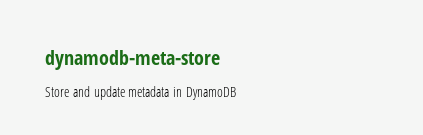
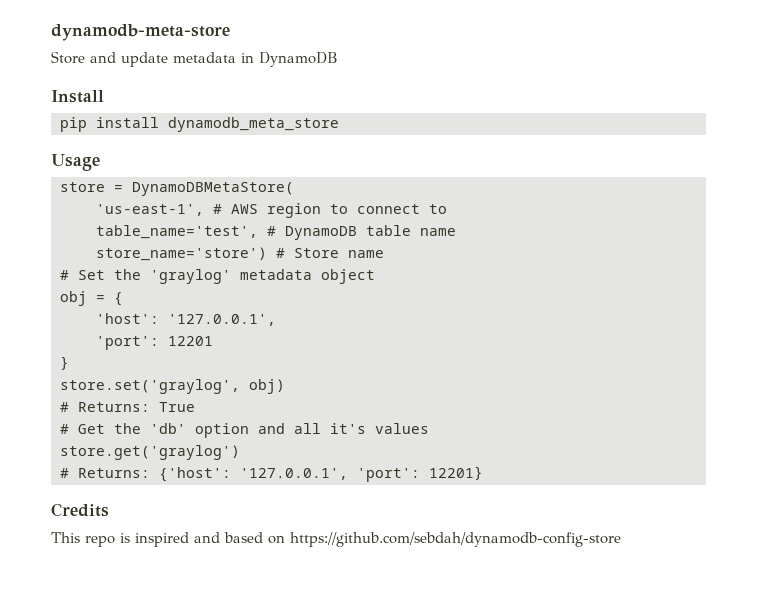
(236, 93) none -> [51,90,104,103] [60,117,339,132] [51,154,100,171] [60,182,294,196] [96,203,447,218] [96,225,456,240] [96,247,384,261] [60,269,375,284] [60,291,123,306] [96,313,276,326] [96,336,213,350] [60,356,69,370] [60,379,285,394] [60,402,195,412] [60,423,429,438] [60,445,240,460] [60,466,483,482] [51,503,109,517] [51,532,621,547] // Install // pip install dynamodb_meta_store // Usage // store = DynamoDBMetaStore( // 'us-east-1', # AWS region to connect to // table_name='test', # DynamoDB table name // store_name='store') # Store name // # Set the 'graylog' metadata object // obj = { // 'host': '127.0.0.1', // 'port': 12201 // } // store.set('graylog', obj) // # Returns: True // # Get the 'db' option and all it's values // store.get('graylog') // # Returns: {'host': '127.0.0.1', 'port': 12201} // Credits // This repo is inspired and based on https://github.com/sebdah/dynamodb-config-store

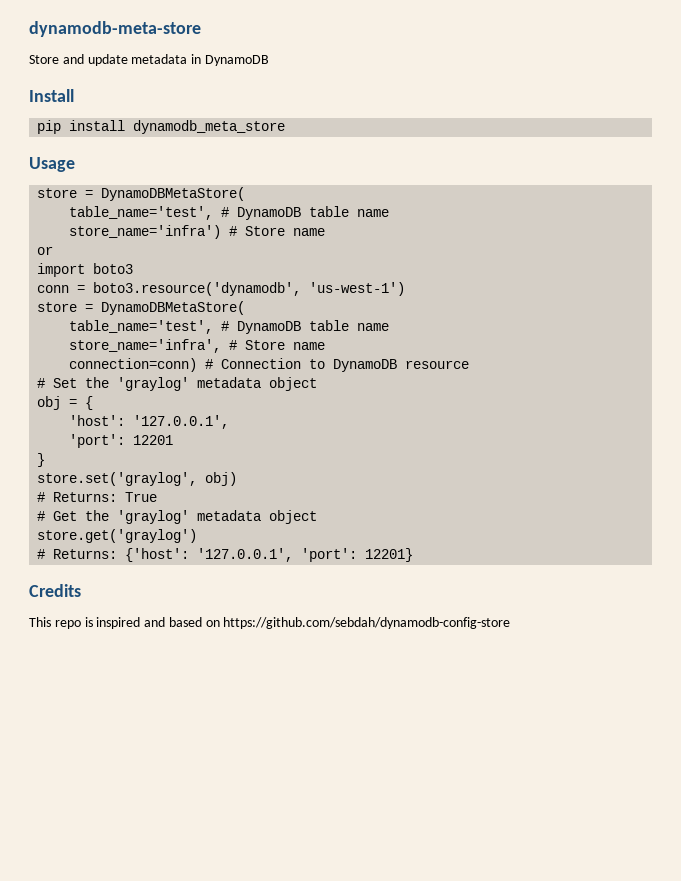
[96,203,447,218] [96,225,456,240] [96,247,384,261] 'us-east-1', # AWS region to connect to // table_name='test', # DynamoDB table name // store_name='store') # Store name -> [69,206,390,220] [69,225,326,239] [37,246,54,255] [37,263,134,277] [37,282,406,296] [37,301,246,315] [69,320,390,334] [69,339,326,353] [69,358,470,372] table_name='test', # DynamoDB table name // store_name='infra') # Store name // or // import boto3 // conn = boto3.resource('dynamodb', 'us-west-1') // store = DynamoDBMetaStore( // table_name='test', # DynamoDB table name // store_name='infra', # Store name // connection=conn) # Connection to DynamoDB resource
[150,423,429,438] 'db' option and all it's values -> [117,510,318,524] 'graylog' metadata object

